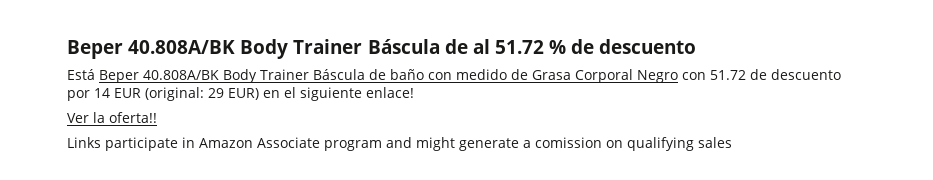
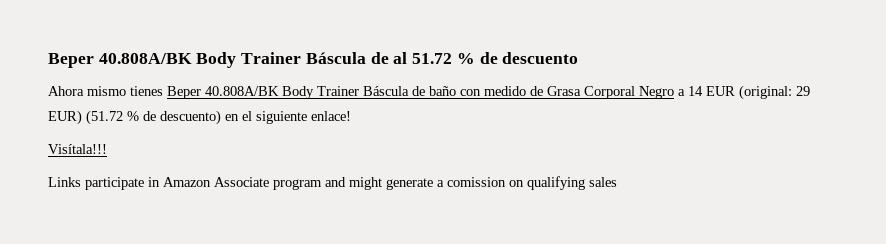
[67,69,95,80] Está -> [48,86,163,96] Ahora mismo tienes
[682,69,841,80] [67,90,90,101] con 51.72 de descuento por -> [678,89,685,96] a
(259, 94) none -> [86,110,221,125] (51.72 % de descuento)
[67,112,157,123] Ver la oferta!! -> [48,144,107,154] Visítala!!!

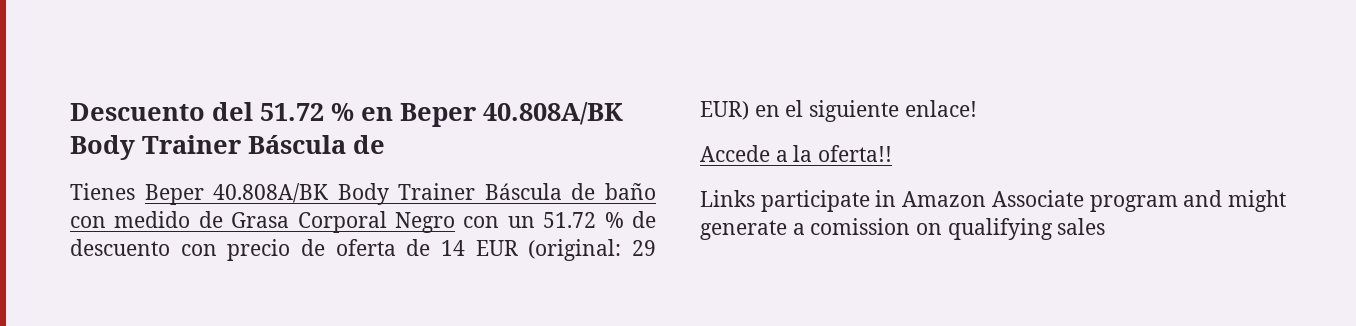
[48,52,579,68] [48,86,163,96] Beper 40.808A/BK Body Trainer Báscula de al 51.72 % de descuento // Ahora mismo tienes -> [70,102,623,127] [70,135,385,160] [70,183,135,200] Descuento del 51.72 % en Beper 40.808A/BK Body Trainer Báscula de // Tienes
[678,89,685,96] a -> [463,211,656,228] [70,239,431,261] con un 51.72 % de descuento con precio de oferta de
[86,110,221,125] (51.72 % de descuento) -> (749, 110) none
[48,144,107,154] Visítala!!! -> [700,145,893,162] Accede a la oferta!!

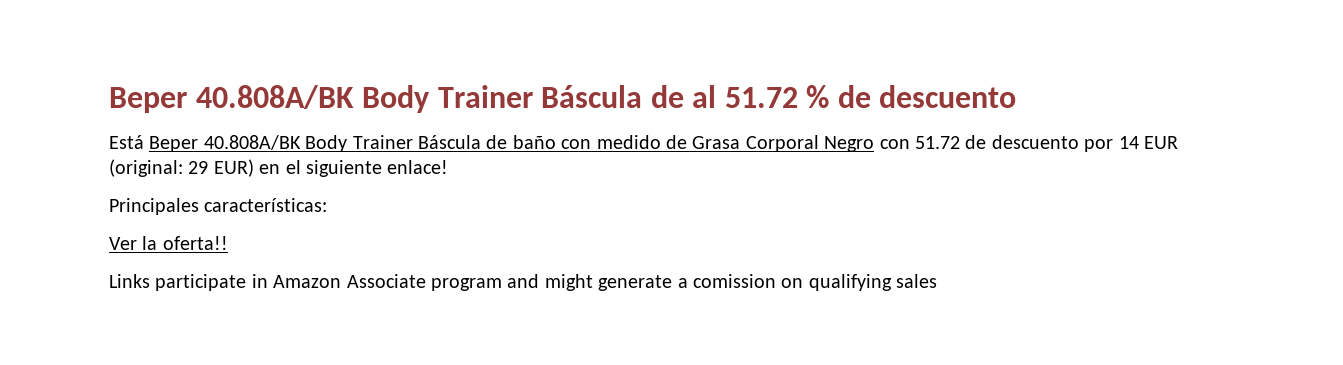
[70,102,623,127] [70,135,385,160] [70,183,135,200] Descuento del 51.72 % en Beper 40.808A/BK Body Trainer Báscula de // Tienes -> [109,85,1017,113] [109,135,144,149] Beper 40.808A/BK Body Trainer Báscula de al 51.72 % de descuento // Está
[507,211,656,228] [70,239,431,261] un 51.72 % de descuento con precio de oferta de -> [914,135,1114,152] 51.72 de descuento por
[700,145,788,162] Accede a -> [109,198,328,215] [109,237,137,250] Principales características: // Ver

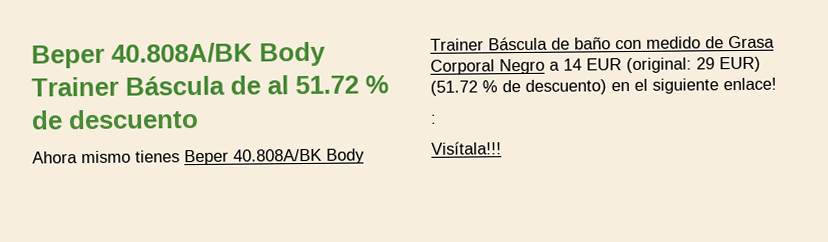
[109,135,144,149] Está -> [32,150,180,164] Ahora mismo tienes
[879,135,1114,152] con 51.72 de descuento por -> [549,61,560,71] a
(254, 168) none -> [430,79,607,96] (51.72 % de descuento)
[109,198,328,215] [109,236,228,250] [109,274,938,291] Principales características: // Ver la oferta!! // Links participate in Amazon Associate program and might generate a comission on qualifying sales -> [430,114,437,124] [431,141,502,155] : // Visítala!!!

